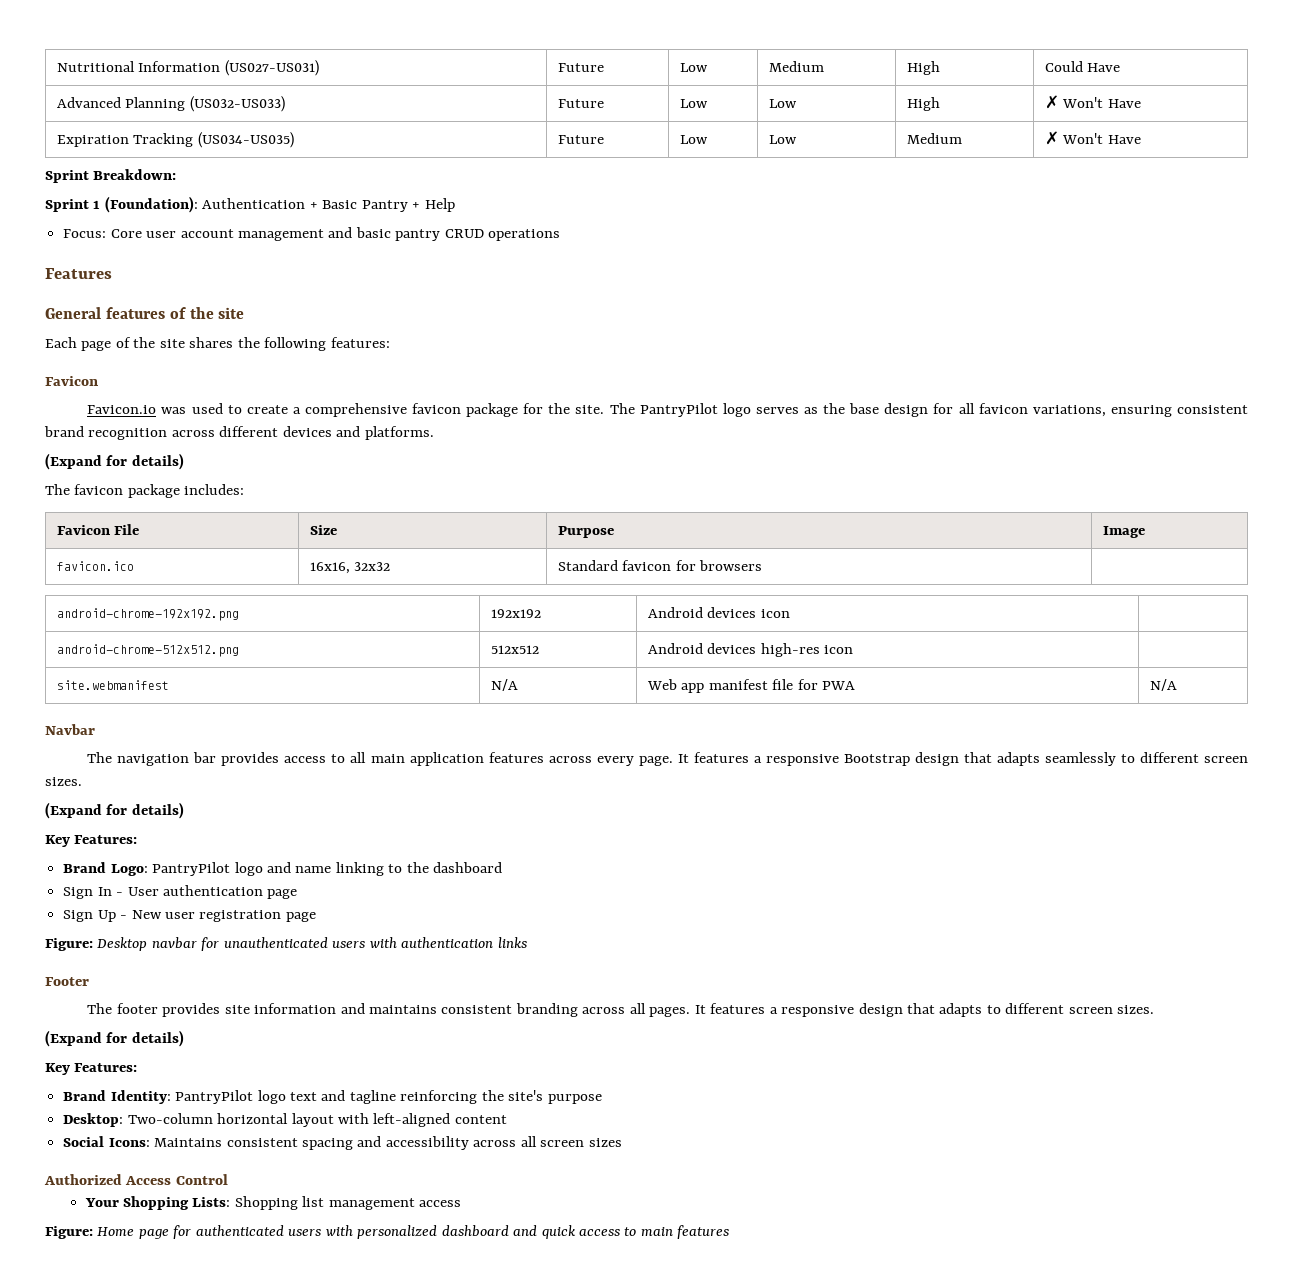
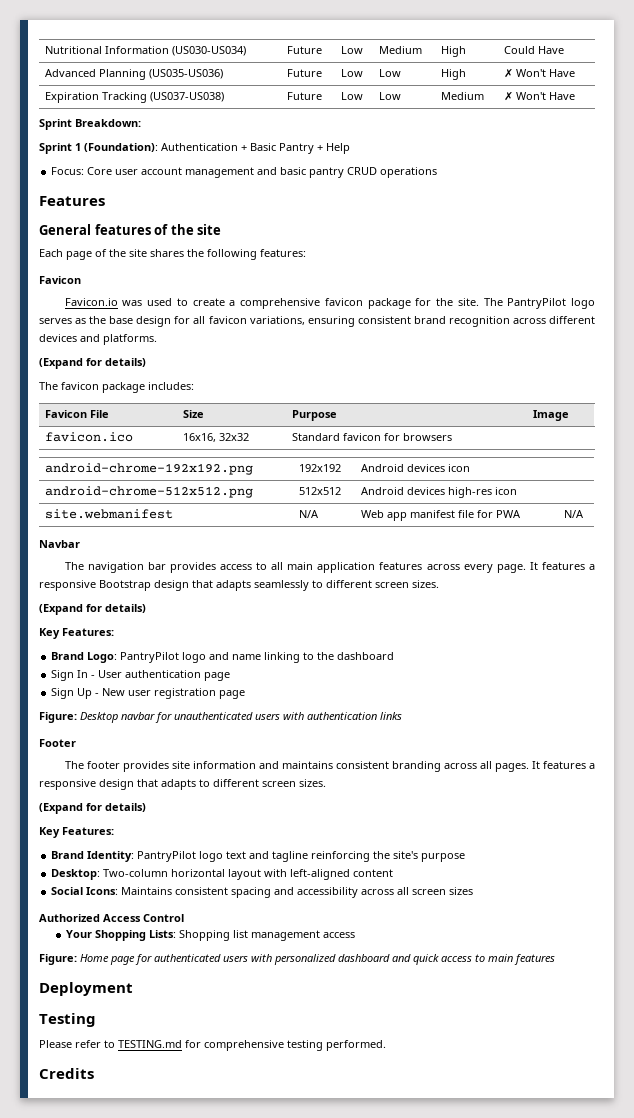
[224,60,319,76] (US027-US031) -> [171,46,246,56] (US030-US034)
[189,96,285,112] (US032-US033) -> [148,69,223,79] (US035-US036)
[197,132,294,148] (US034-US035) -> [149,92,224,102] (US037-US038)
(730, 1232) none -> [39,982,133,996] [39,1013,96,1027] [39,1040,386,1051] [39,1068,94,1079] // Deployment // Testing // Please refer to TESTING.md for comprehensive testing performed. // Credits

